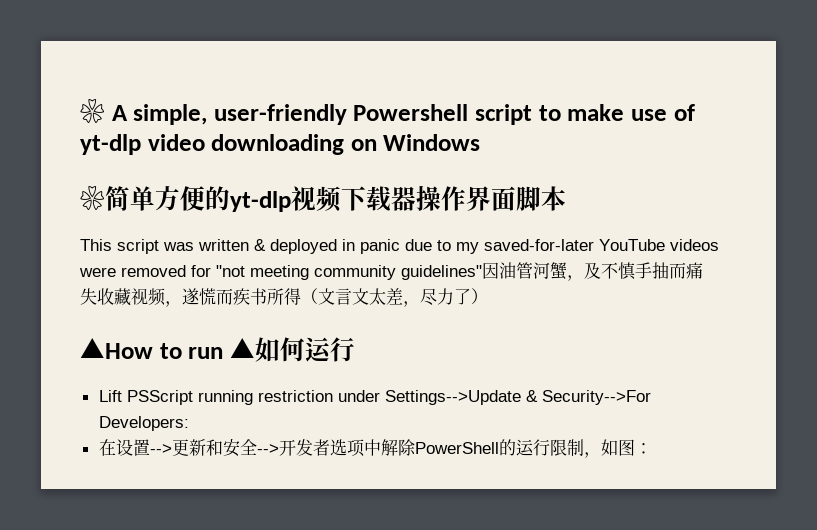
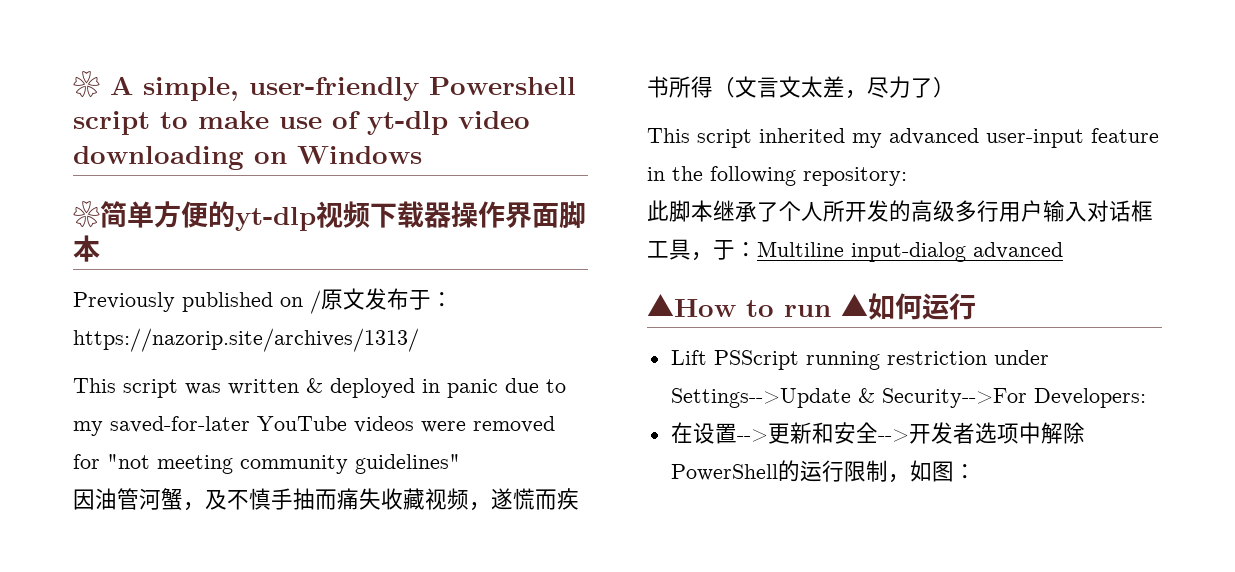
(566, 198) none -> [73,288,453,314] [73,328,419,352] // Previously published on /原文发布于：https://nazorip.site/archives/1313/
(482, 272) none -> (460, 464) //
(488, 296) none -> [647,128,1159,148] [647,166,907,186] [647,200,1153,222] [647,239,1063,262] // This script inherited my advanced user-input feature in the following repository: // 此脚本继承了个人所开发的高级多行用户输入对话框工具，于：Multiline input-dialog advanced

